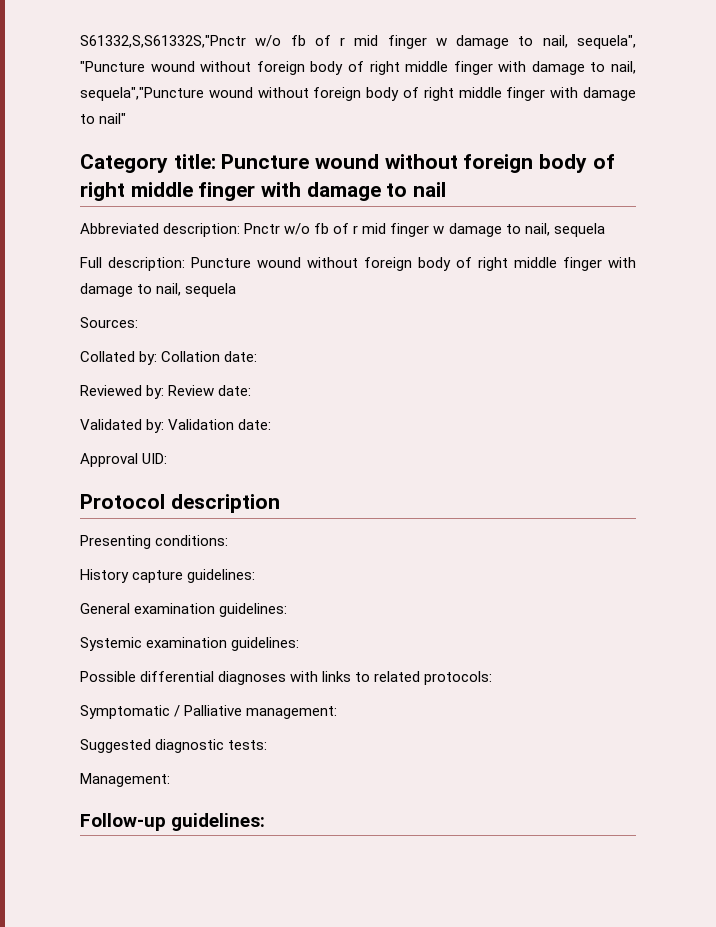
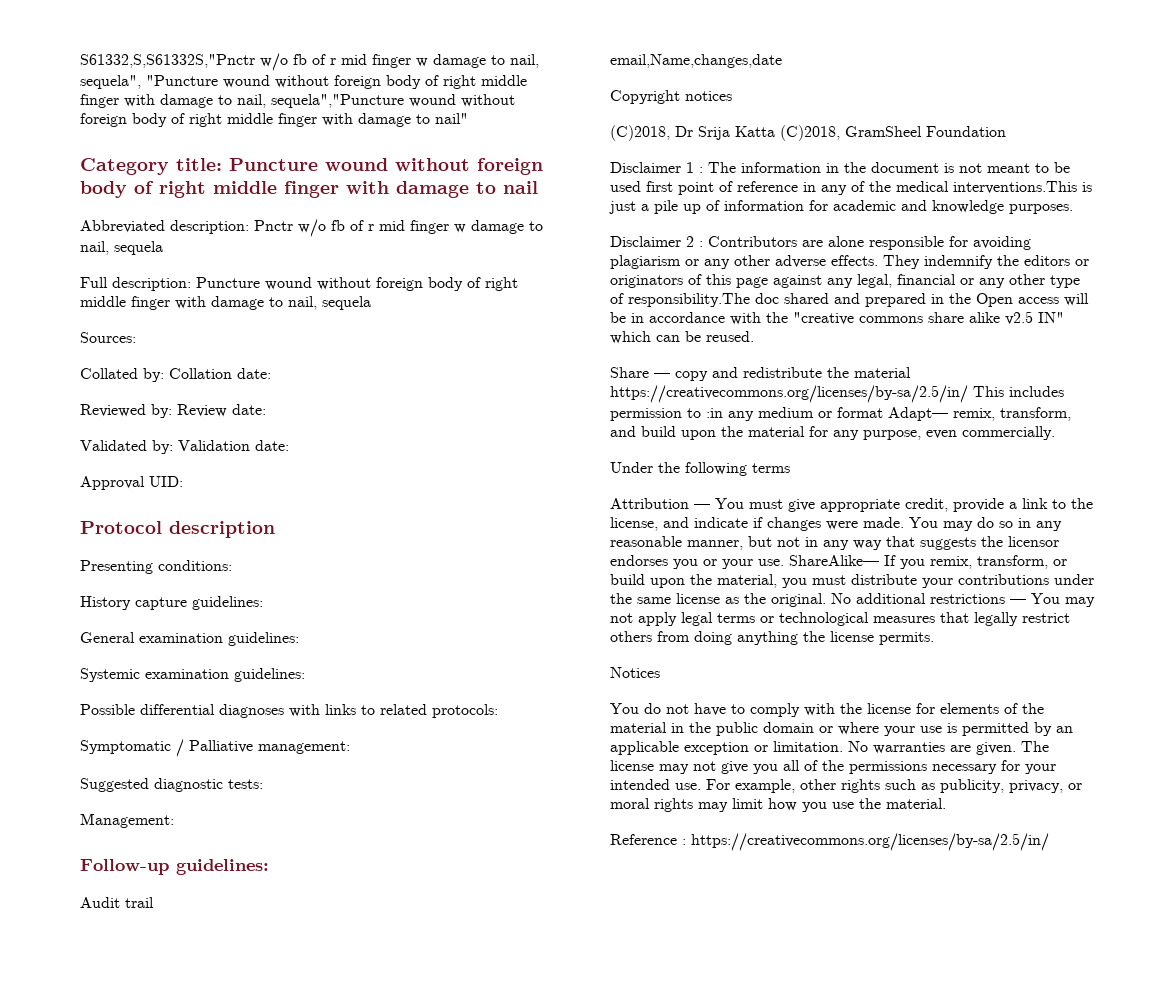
(266, 822) none -> [80,897,154,908] [610,54,782,68] [610,90,732,104] [610,125,1006,141] [610,162,1070,173] [610,181,1092,195] [609,200,1073,214] [610,236,1031,250] [610,255,1089,269] [610,274,1080,288] [610,293,1089,307] [610,311,1064,325] [610,331,754,344] [610,367,911,381] [610,385,1064,403] [610,407,1071,421] [610,426,1055,440] [610,462,790,476] [610,498,1093,512] [610,517,1062,531] [610,536,1059,550] [610,555,1067,569] [610,574,1094,588] [610,593,1095,607] [610,612,1070,626] [610,631,934,645] [610,667,660,678] [610,703,1044,717] [610,722,1073,736] [610,741,1049,755] [610,760,1056,774] [610,779,1082,793] [610,798,946,812] [610,833,1049,851] // Audit trail // email,Name,changes,date // Copyright notices // (C)2018, Dr Srija Katta (C)2018, GramSheel Foundation // Disclaimer 1 : The information in the document is not meant to be used first point of reference in any of the medical interventions.This is just a pile up of information for academic and knowledge purposes. // Disclaimer 2 : Contributors are alone responsible for avoiding plagiarism or any other adverse effects. They indemnify the editors or originators of this page against any legal, financial or any other type of responsibility.The doc shared and prepared in the Open access will be in accordance with the "creative commons share alike v2.5 IN" which can be reused. // Share — copy and redistribute the material https://creativecommons.org/licenses/by-sa/2.5/in/ This includes permission to :in any medium or format Adapt— remix, transform, and build upon the material for any purpose, even commercially. // Under the following terms // Attribution — You must give appropriate credit, provide a link to the license, and indicate if changes were made. You may do so in any reasonable manner, but not in any way that suggests the licensor endorses you or your use. ShareAlike— If you remix, transform, or build upon the material, you must distribute your contributions under the same license as the original. No additional restrictions — You may not apply legal terms or technological measures that legally restrict others from doing anything the license permits. // Notices // You do not have to comply with the license for elements of the material in the public domain or where your use is permitted by an applicable exception or limitation. No warranties are given. The license may not give you all of the permissions necessary for your intended use. For example, other rights such as publicity, privacy, or moral rights may limit how you use the material. // Reference : https://creativecommons.org/licenses/by-sa/2.5/in/

